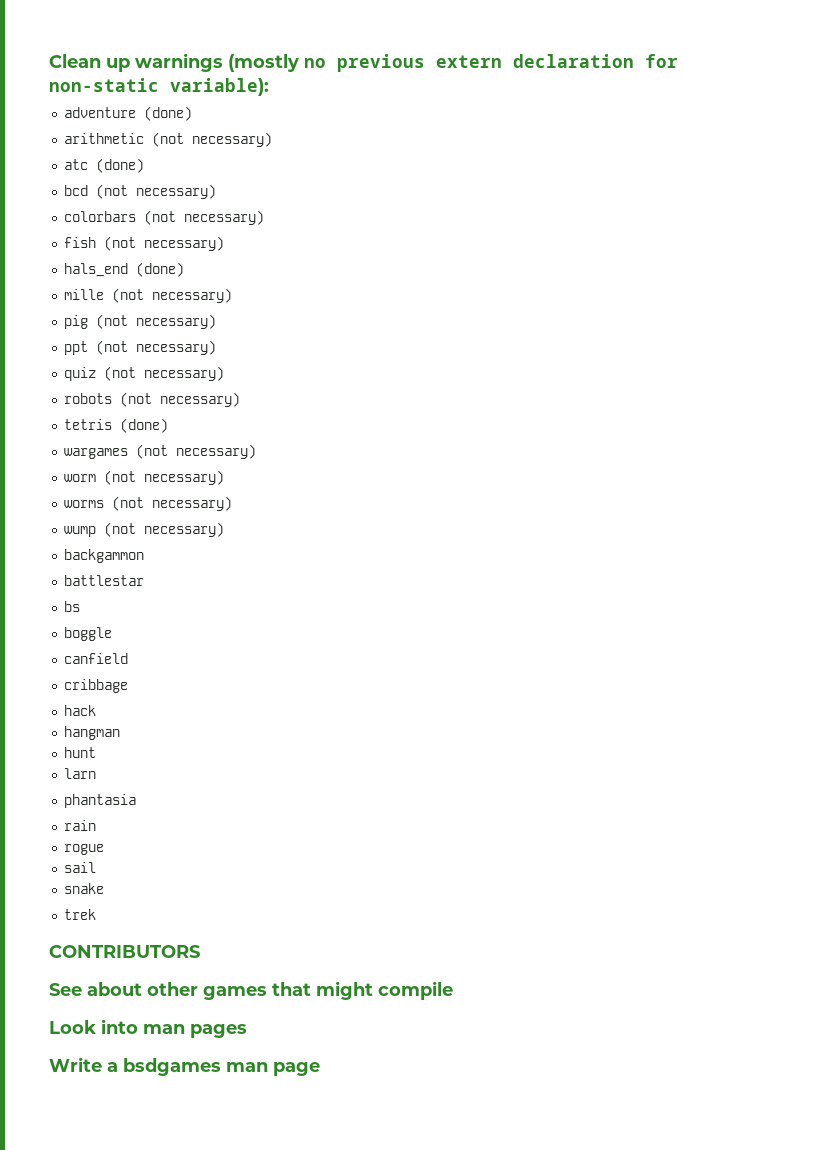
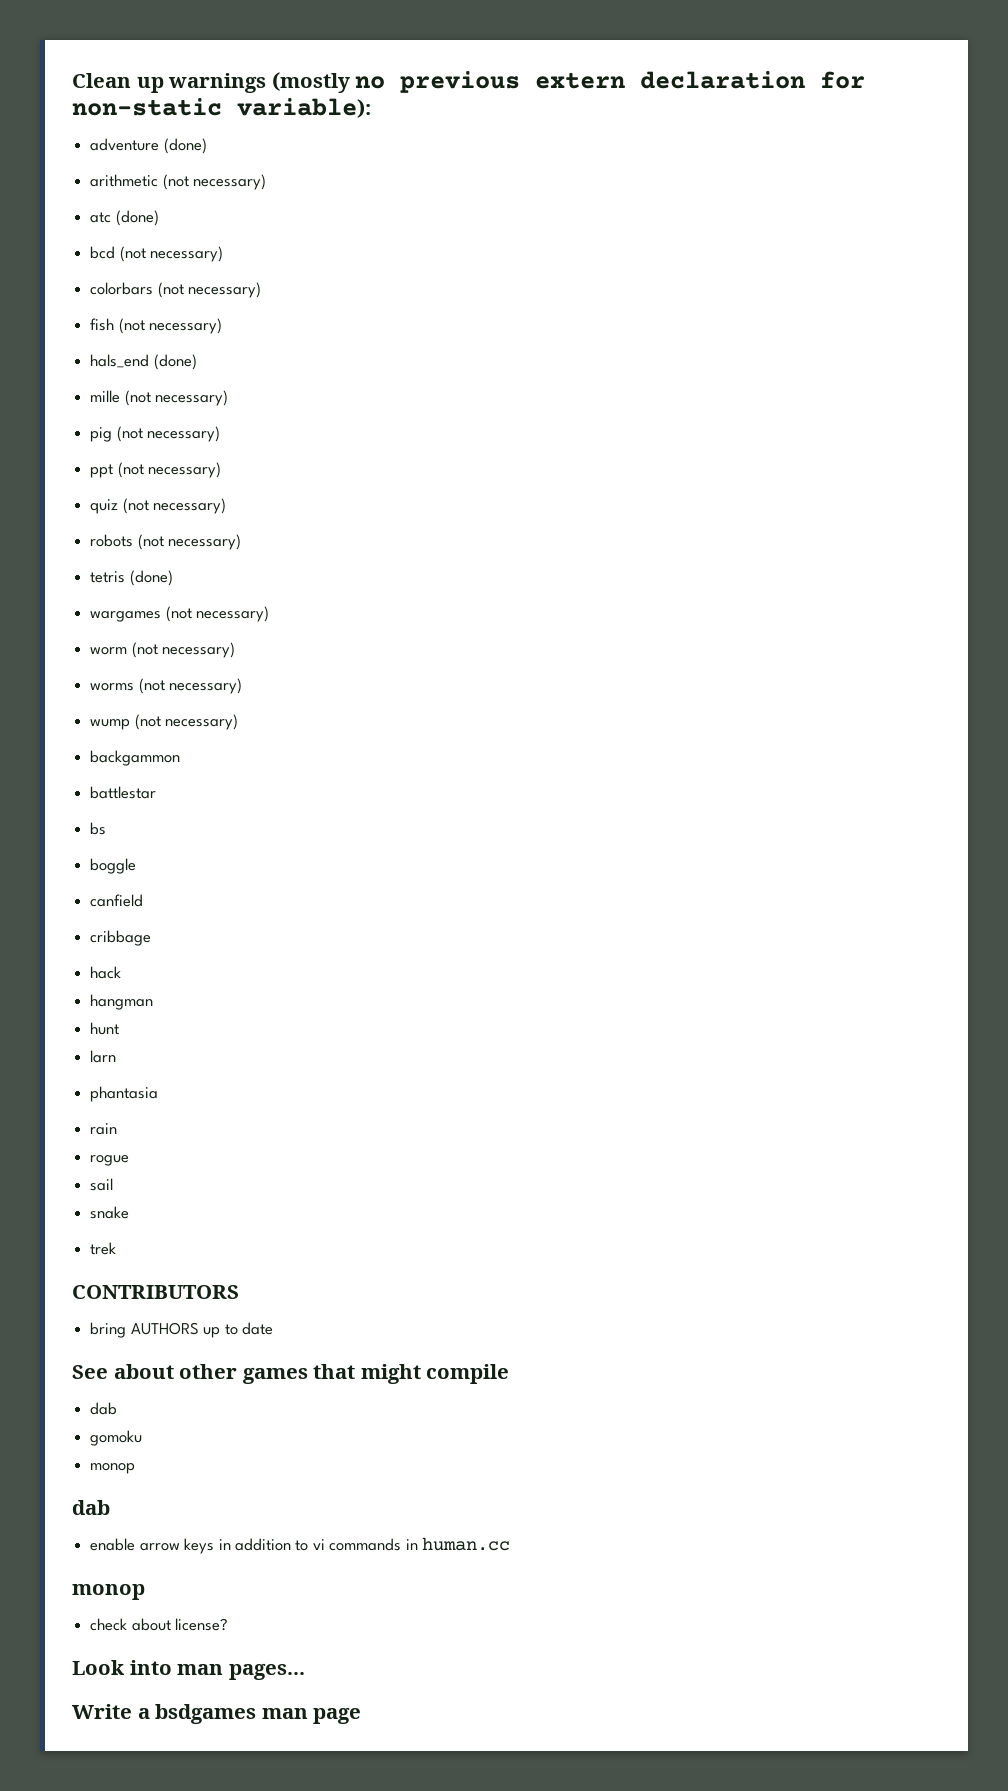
(200, 951) none -> [90,1322,273,1338] // bring AUTHORS up to date
(453, 990) none -> [90,1402,118,1415] [90,1430,143,1446] [90,1463,136,1474] [72,1500,110,1515] [90,1537,511,1554] [72,1584,145,1600] [90,1618,229,1631] // dab // gomoku // monop // dab // enable arrow keys in addition to vi commands in human.cc // monop // check about license?
[190,1024,247,1038] pages -> [228,1663,305,1680] pages...

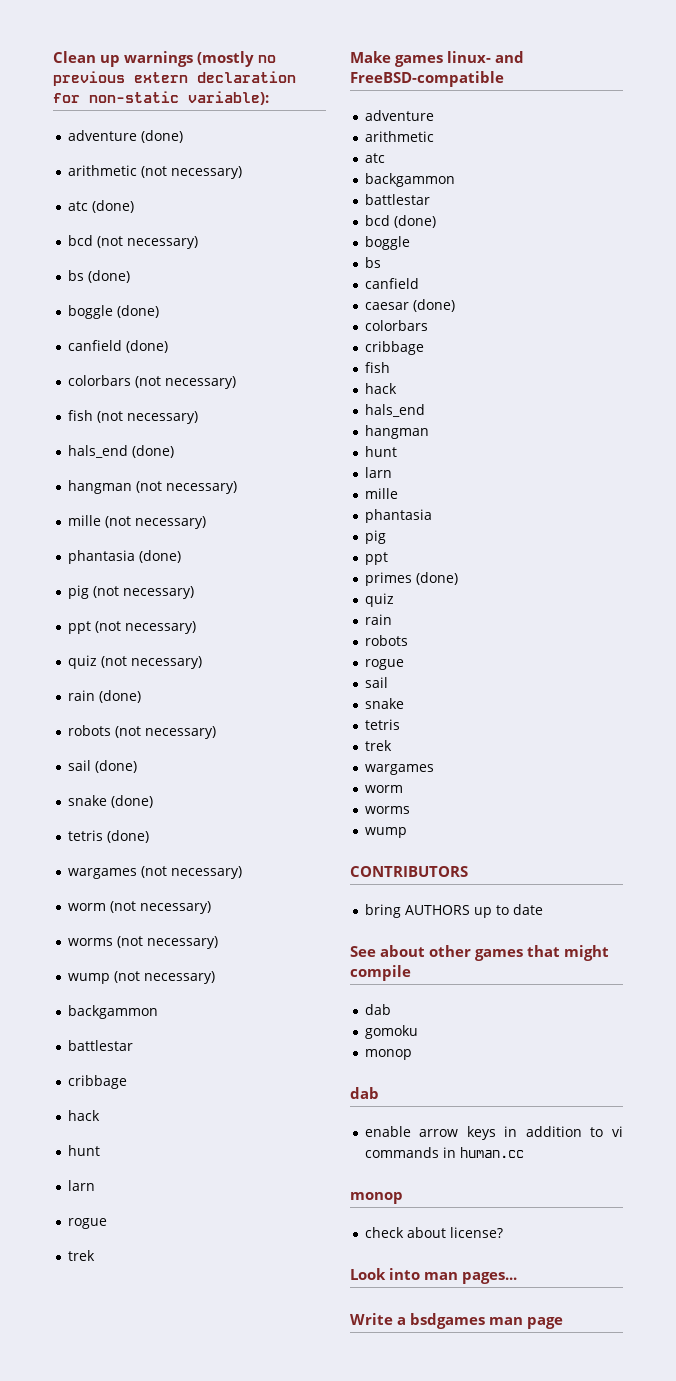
(224, 254) none -> [67,270,130,283] [67,305,159,319] [67,340,168,353] // bs (done) // boggle (done) // canfield (done)
(197, 362) none -> [67,480,237,494] // hangman (not necessary)
(229, 398) none -> [67,550,181,564] // phantasia (done)
(227, 506) none -> [67,690,141,703] // rain (done)
(242, 542) none -> [67,760,137,773] [67,795,153,808] // sail (done) // snake (done)
[90,822,107,835] [90,858,137,874] [90,894,144,907] [90,930,152,946] [90,966,122,979] bs // boggle // canfield // cribbage // hack -> [67,1075,127,1089] [67,1110,100,1121] [67,1145,100,1156] [67,1180,95,1191] [67,1218,107,1229] [67,1250,95,1261] [350,51,525,67] [350,71,504,87] [364,110,434,121] [364,131,434,142] [364,153,385,163] [364,173,455,187] [364,194,430,205] [364,215,436,228] [364,236,410,250] [364,257,381,268] [364,278,419,289] [364,299,455,312] [364,320,428,331] [364,341,424,355] [364,362,390,373] [364,383,397,394] [364,404,425,417] cribbage // hack // hunt // larn // rogue // trek // Make games linux- and FreeBSD-compatible // adventure // arithmetic // atc // backgammon // battlestar // bcd (done) // boggle // bs // canfield // caesar (done) // colorbars // cribbage // fish // hack // hals_end
[90,1086,159,1102] [90,1123,118,1135] // phantasia // rain -> [364,488,398,499] [364,509,432,523] [364,530,386,544] [364,552,388,565] [364,572,458,586] [364,593,394,607] [364,614,392,625] [364,635,408,646] // mille // phantasia // pig // ppt // primes (done) // quiz // rain // robots
[90,1242,117,1255] // trek -> [364,719,400,730] [364,740,392,751] [364,764,434,775] [364,785,403,793] [364,806,410,814] [364,827,407,838] // tetris // trek // wargames // worm // worms // wump

